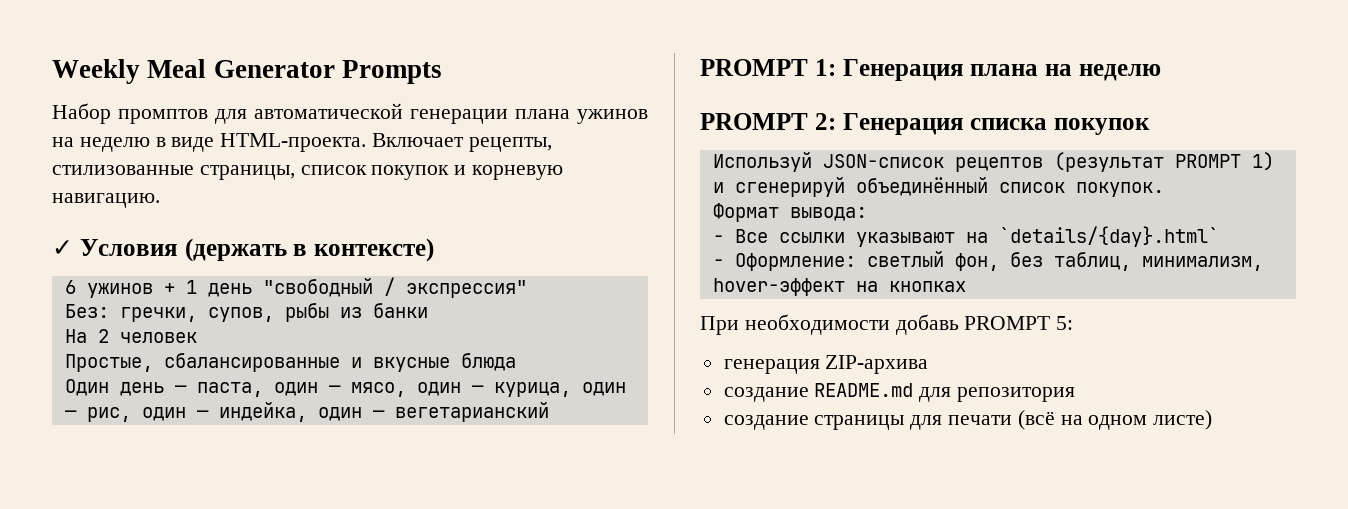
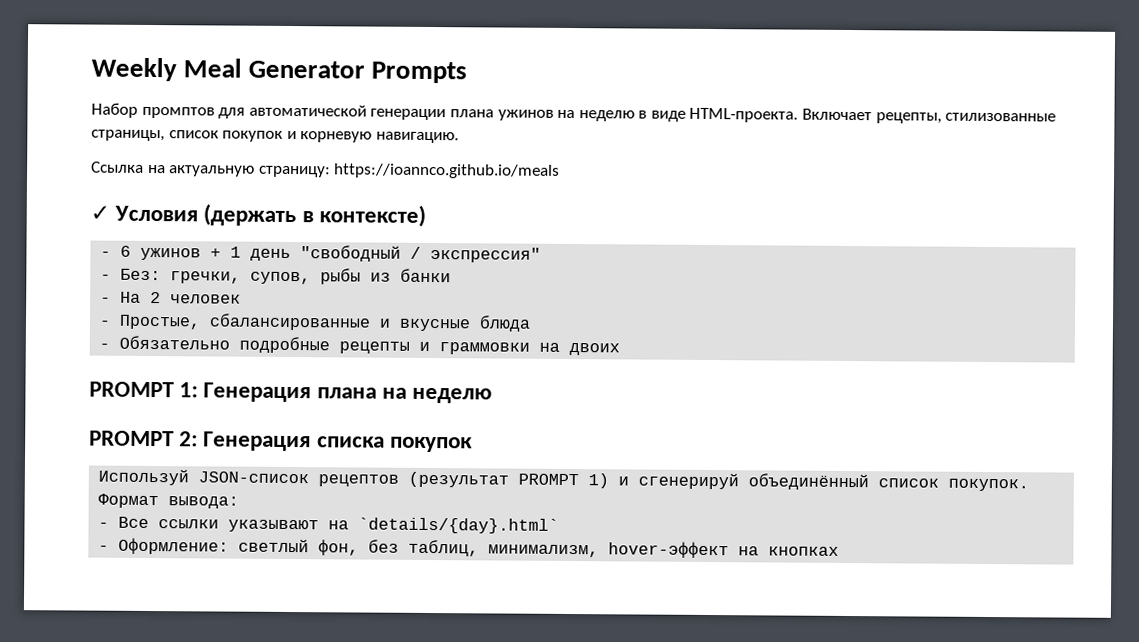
(160, 200) none -> [91,161,561,179] // Ссылка на актуальную страницу: https://ioannco.github.io/meals
(434, 250) none -> [100,251,112,257] -
(527, 289) none -> [100,274,112,280] -
(428, 310) none -> [100,297,112,303] -
(197, 337) none -> [99,320,111,326] -
[64,379,626,397] [64,402,549,422] Один день — паста, один — мясо, один — курица, один — рис, один — индейка, один — вегетарианский -> [99,335,621,356] - Обязательно подробные рецепты и граммовки на двоих
[700,314,1074,335] [723,355,929,374] [723,383,1076,402] [723,410,1213,430] // При необходимости добавь PROMPT 5: // генерация ZIP-архива // создание README.md для репозитория // создание страницы для печати (всё на одном листе) -> (840, 551) none

